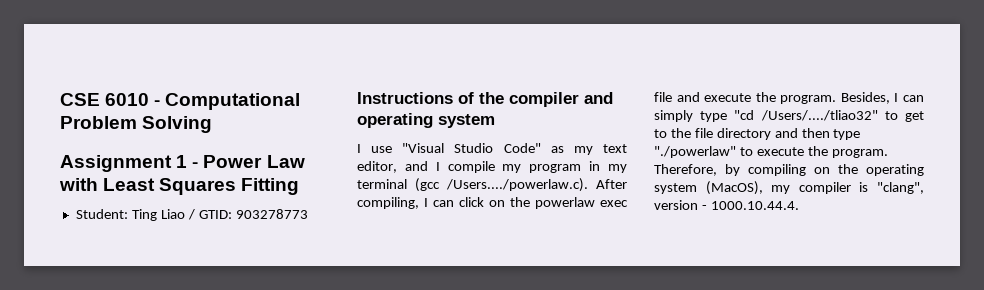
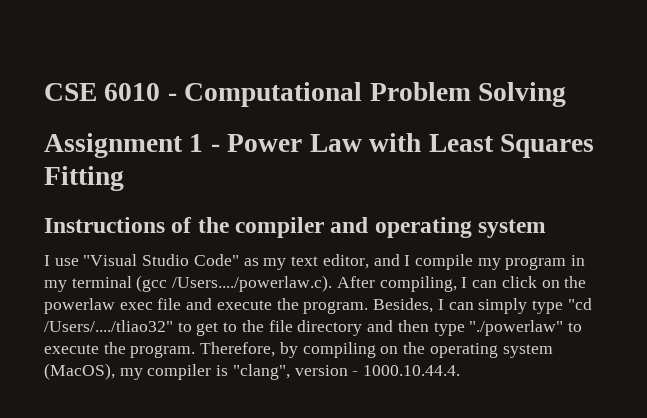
[75,209,308,221] // Student: Ting Liao / GTID: 903278773 -> (124, 178) none

